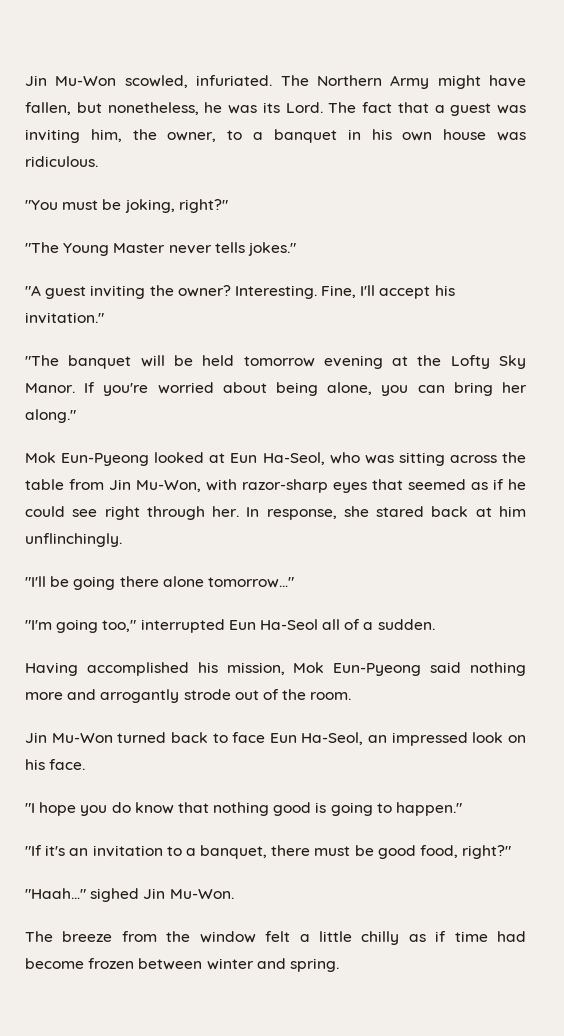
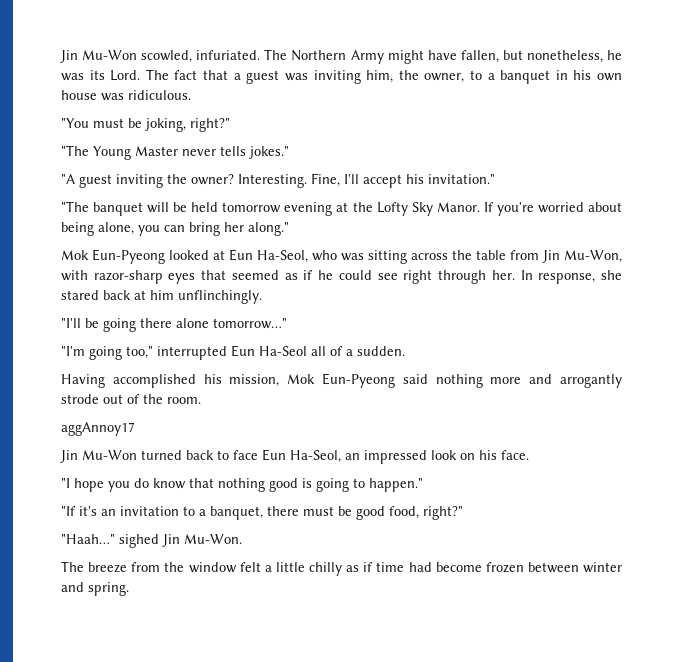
(352, 696) none -> [61,422,135,436] // aggAnnoy17

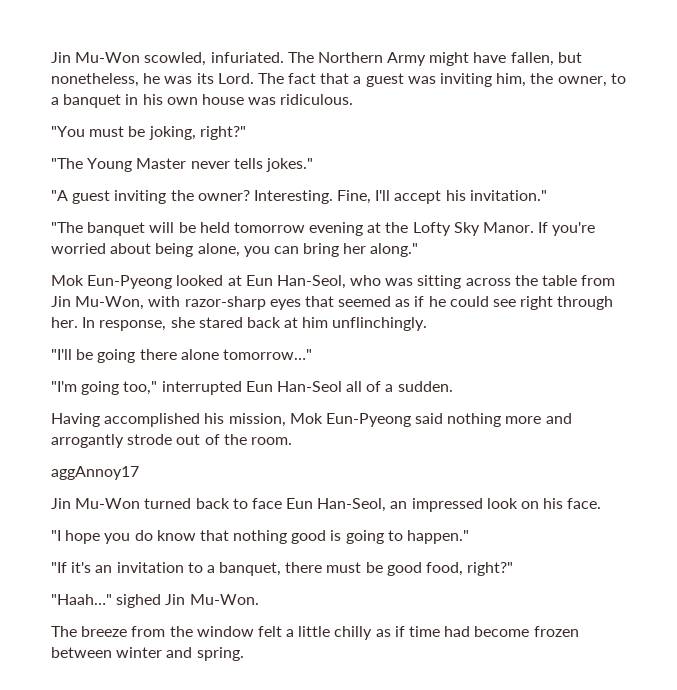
[257,250,308,263] Ha-Seol, -> [276,275,346,289] Han-Seol,
[259,346,307,356] Ha-Seol -> [276,381,342,392] Han-Seol
[290,450,341,463] Ha-Seol, -> [317,498,387,512] Han-Seol,

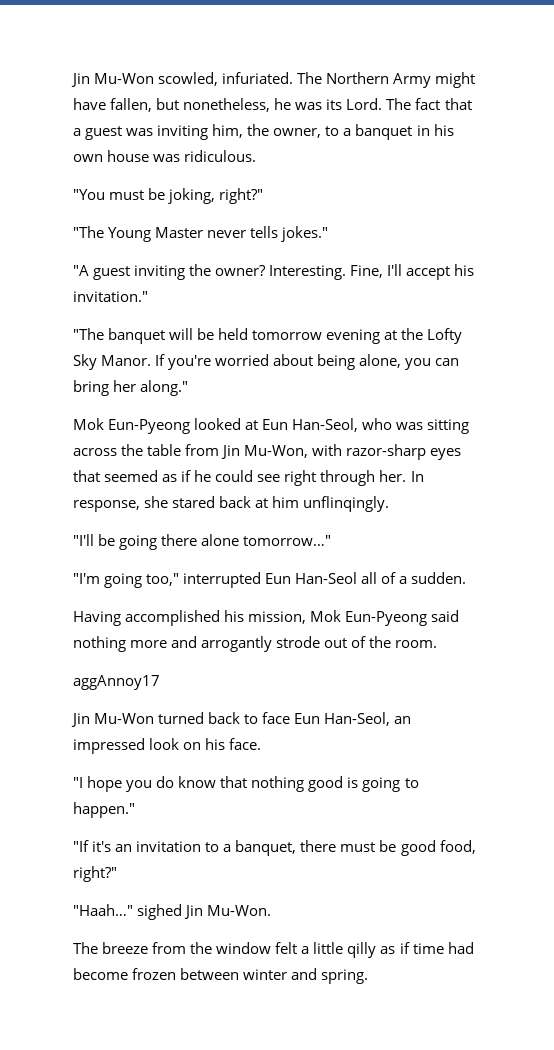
[332,317,428,331] unflinchingly. -> [303,496,390,512] unflinqingly.
[334,626,373,640] chilly -> [347,942,377,958] qilly

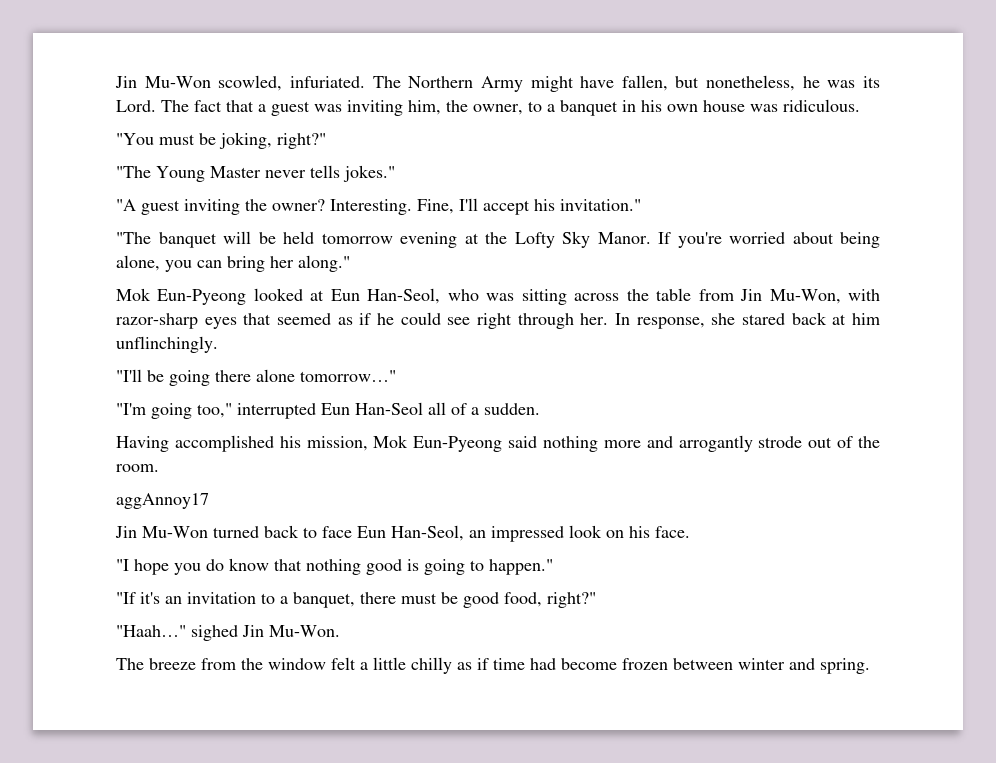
[303,496,390,512] unflinqingly. -> [116,336,218,353] unflinchingly.
[347,942,377,958] qilly -> [411,657,452,674] chilly

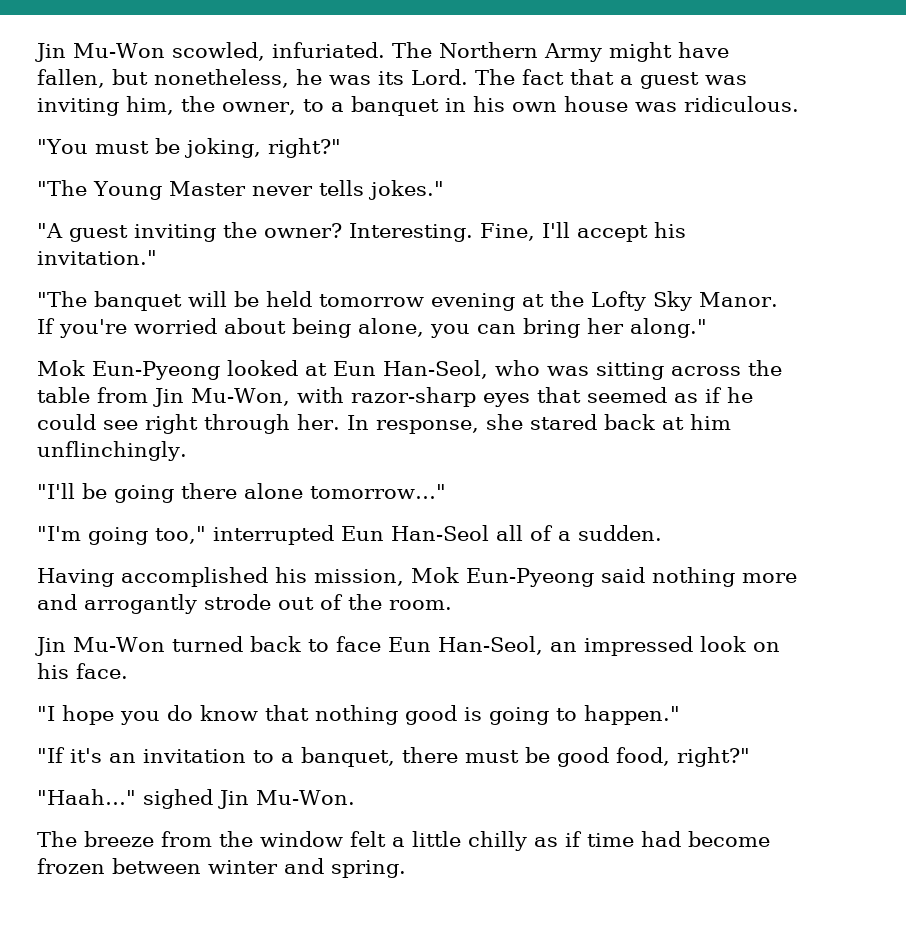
[116,493,209,509] // aggAnnoy17 -> (452, 605) none

